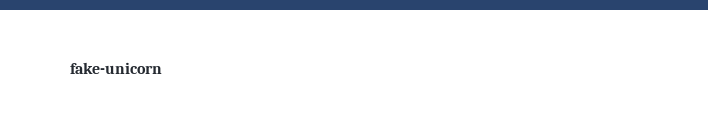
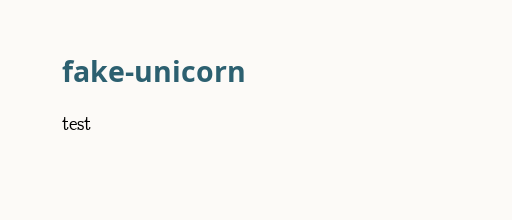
(162, 68) none -> [62,117,91,130] // test

